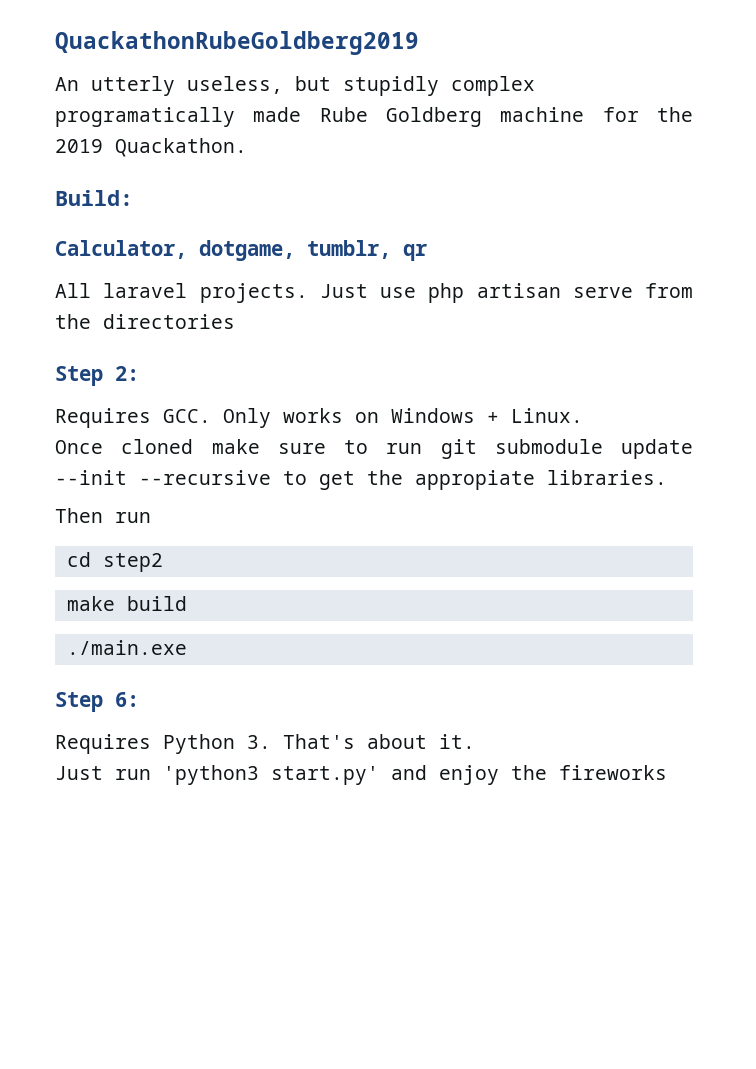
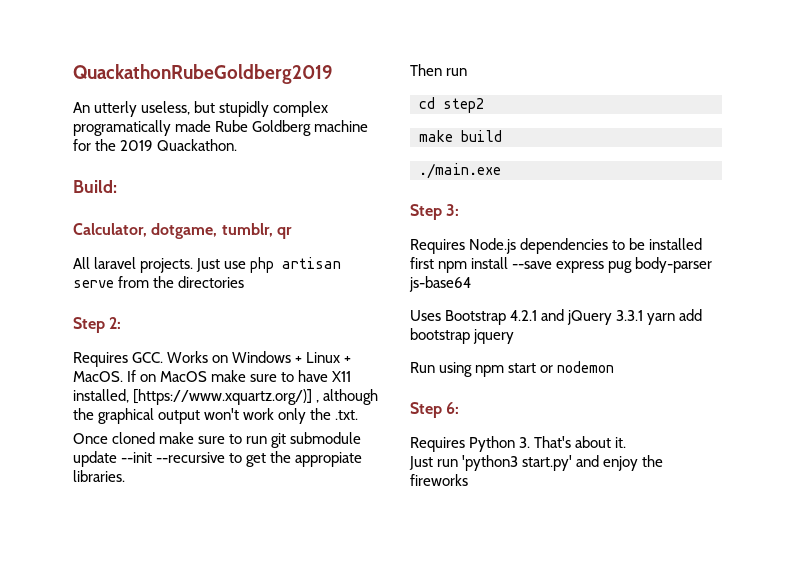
[223,408,343,428] Only works -> [167,351,209,363] Works
[511,408,583,423] Linux. -> [306,352,352,363] [73,370,352,382] [73,389,379,405] [73,408,359,424] Linux + MacOS. If on MacOS make sure to have X11 installed, [https://www.xquartz.org/)] , although the graphical output won't work only the .txt.
(187, 647) none -> [410,204,460,220] [410,238,703,254] [410,257,713,273] [409,276,471,292] [410,309,703,325] [410,328,515,344] [410,361,615,377] // Step 3: // Requires Node.js dependencies to be installed first npm install --save express pug body-parser js-base64 // Uses Bootstrap 4.2.1 and jQuery 3.3.1 yarn add bootstrap jquery // Run using npm start or nodemon

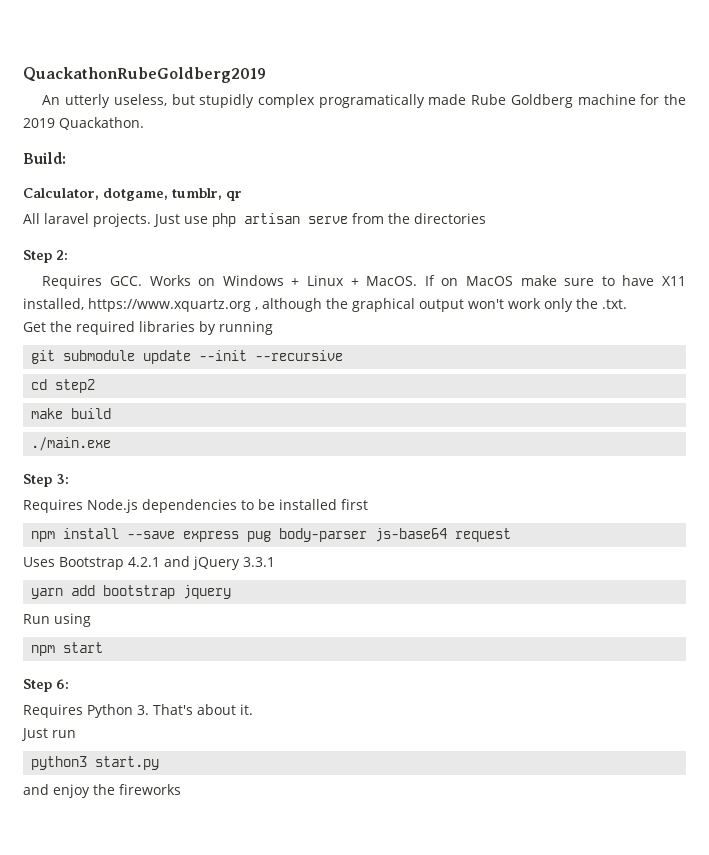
[133,389,313,405] [https://www.xquartz.org/)] -> [88,298,251,312] https://www.xquartz.org
[73,432,268,444] Once cloned make sure to run -> [23,321,273,335] Get the required libraries by running //
[229,451,363,467] [73,470,125,482] [410,64,468,76] to get the appropiate libraries. // Then run -> (344, 355) none
(434, 263) none -> (368, 504) //
(471, 284) none -> [455,528,512,542] request
(644, 315) none -> (275, 562) //
(473, 369) none -> (91, 620) //
[540,361,615,373] or nodemon -> (104, 647) none
[462,455,573,471] 'python3 start.py' -> [31,756,160,770] // python3 start.py //

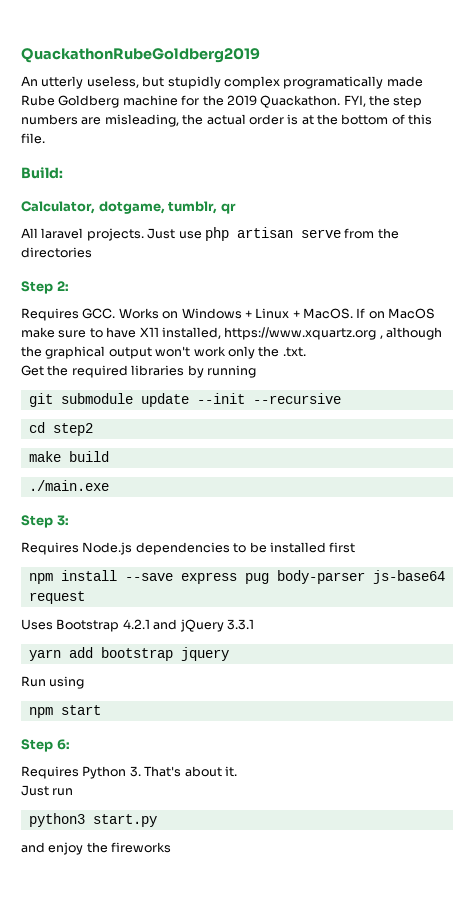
(144, 123) none -> [343,95,423,108] [21,114,433,127] [21,133,45,144] FYI, the step numbers are misleading, the actual order is at the bottom of this file.

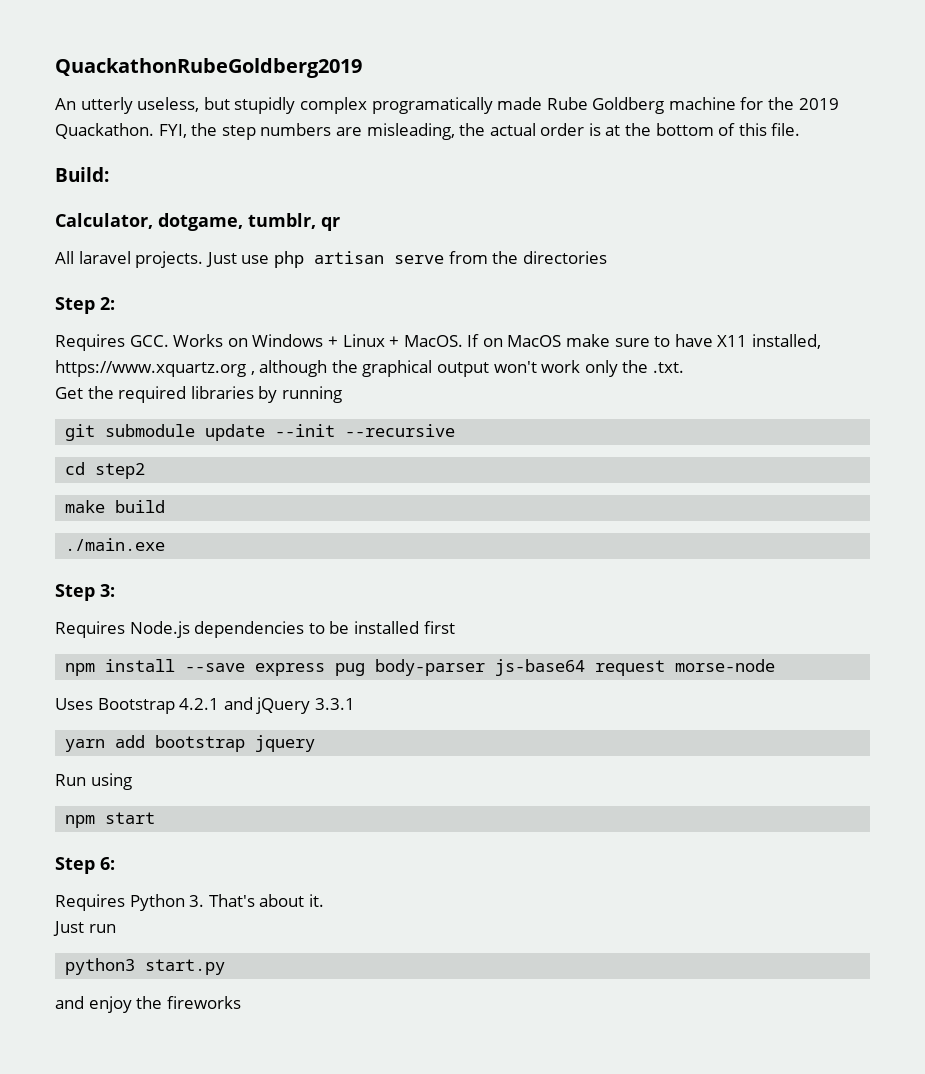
(85, 597) none -> [675,659,776,672] morse-node

